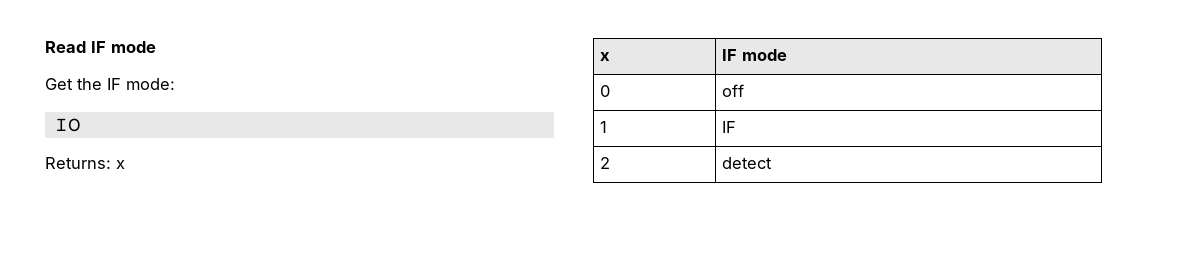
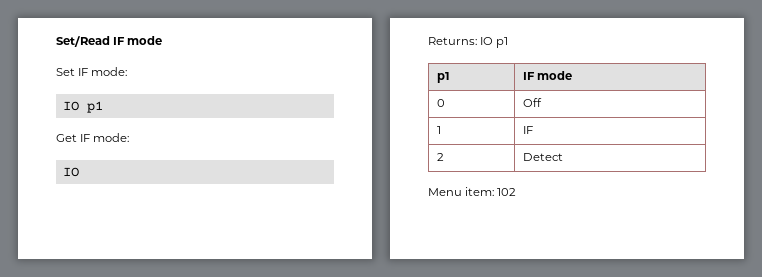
[45,41,156,53] Read IF mode -> [56,36,163,47] [56,67,128,76] [62,101,103,113] Set/Read IF mode // Set IF mode: // IO p1
[77,78,102,90] the -> (77, 138) none
[116,160,125,169] [600,52,611,61] x // x -> [480,37,509,48] [436,72,450,83] IO p1 // p1
[722,84,745,97] off -> [522,98,542,107] Off
[722,157,773,169] detect -> [522,153,563,161] [428,187,517,196] Detect // Menu item: 102

